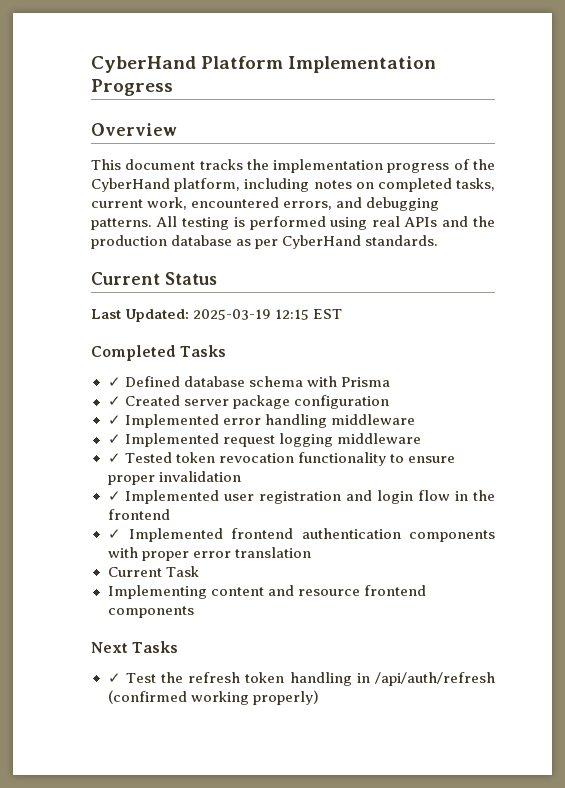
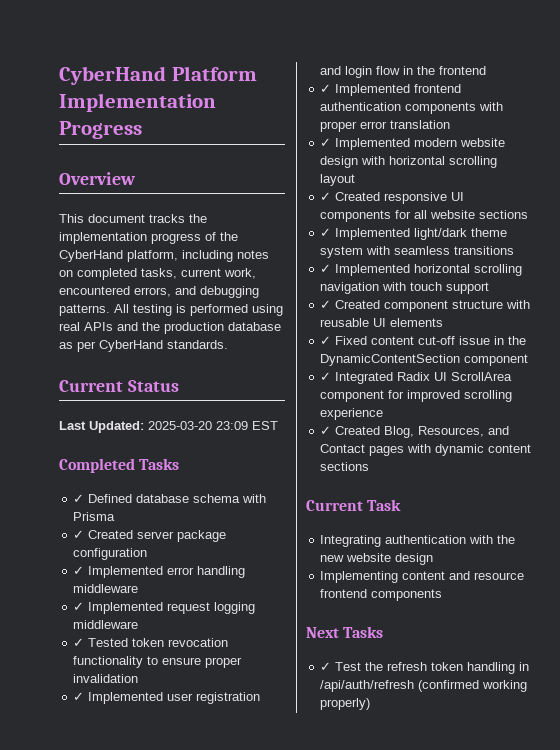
[193,309,310,320] 2025-03-19 12:15 -> [148,421,248,430] 2025-03-20 23:09
[107,566,199,577] Current Task -> [320,138,506,150] [320,156,498,168] [320,174,356,186] [320,192,465,204] [320,210,529,222] [320,228,508,240] [320,246,515,258] [320,264,523,276] [320,282,490,294] [320,300,531,312] [320,318,444,327] [320,336,527,345] [320,354,529,366] [320,372,513,384] [320,390,513,402] [320,408,384,420] [320,426,510,438] [320,444,532,456] [320,462,370,471] [306,499,402,511] [320,535,516,547] [320,553,434,565] ✓ Implemented modern website design with horizontal scrolling layout // ✓ Created responsive UI components for all website sections // ✓ Implemented light/dark theme system with seamless transitions // ✓ Implemented horizontal scrolling navigation with touch support // ✓ Created component structure with reusable UI elements // ✓ Fixed content cut-off issue in the DynamicContentSection component // ✓ Integrated Radix UI ScrollArea component for improved scrolling experience // ✓ Created Blog, Resources, and Contact pages with dynamic content sections // Current Task // Integrating authentication with the new website design

